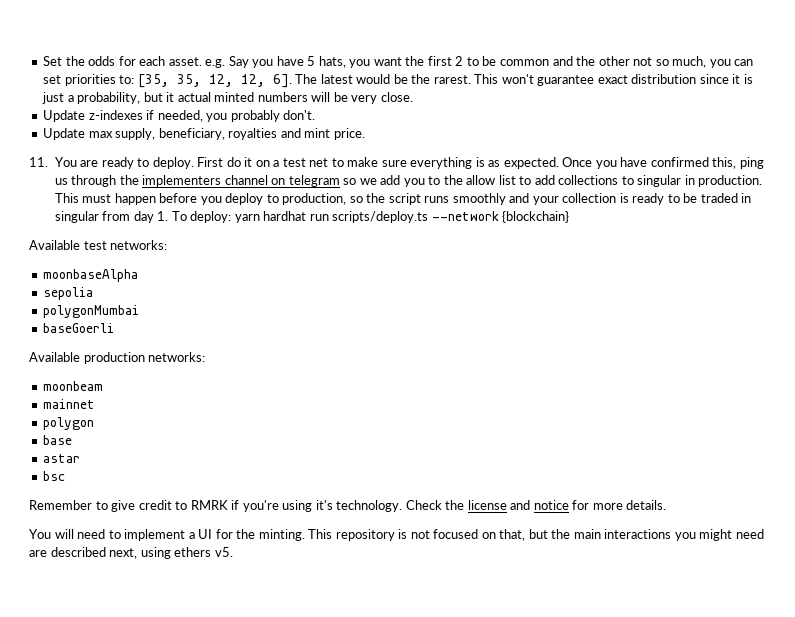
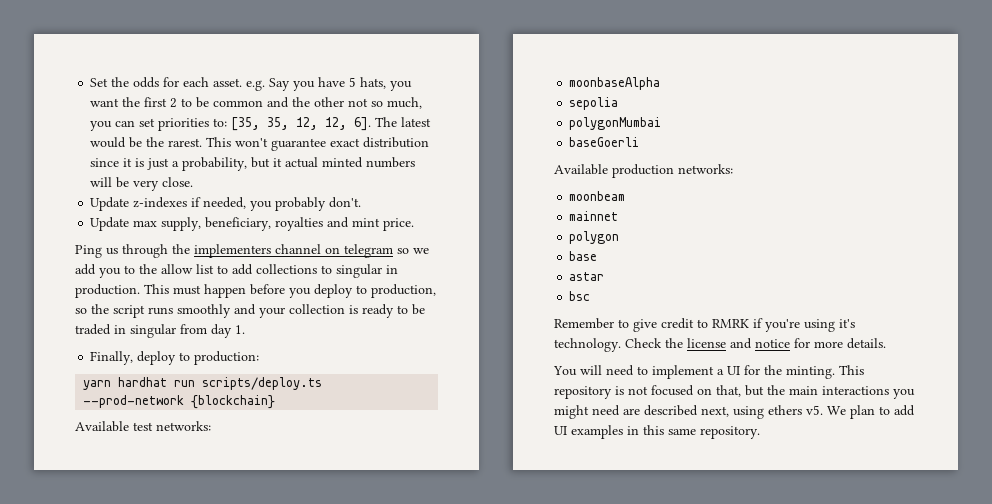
[29,157,764,169] 11. You are ready to deploy. First do it on a test net to make sure everything is as expected. Once you have confirmed this, ping -> [75,245,102,258] Ping
[171,211,232,223] To deploy: -> [90,351,260,365] // Finally, deploy to production: //
[431,211,499,221] --network -> [83,395,185,408] --prod-network
(233, 552) none -> [827,405,915,419] [554,425,760,439] We plan to add UI examples in this same repository.

